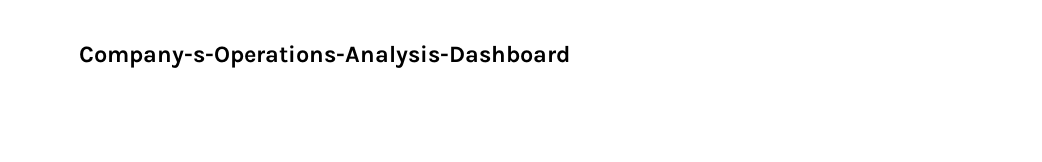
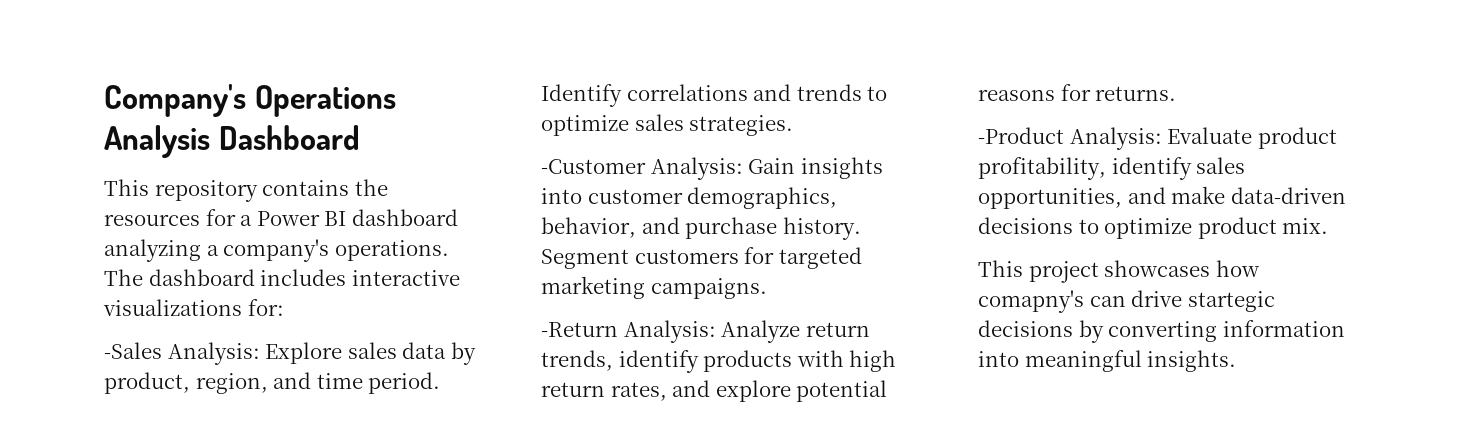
[79,45,570,68] Company-s-Operations-Analysis-Dashboard -> [104,84,396,117] [104,125,360,158] [104,179,388,202] [104,209,458,226] [104,239,449,262] [104,269,460,286] [103,299,284,316] [104,342,476,365] [104,372,441,394] [541,84,888,107] [541,114,794,136] [541,157,883,180] [541,187,838,209] [541,217,861,240] [541,247,862,269] [541,276,767,299] [541,320,870,343] [541,350,897,373] [541,380,888,402] [978,84,1177,101] [978,127,1337,150] [978,157,1246,180] [978,186,1346,209] [978,217,1329,239] [978,260,1260,283] [978,290,1275,313] [978,320,1345,343] [978,350,1237,372] Company's Operations Analysis Dashboard // This repository contains the resources for a Power BI dashboard analyzing a company's operations. The dashboard includes interactive visualizations for: // -Sales Analysis: Explore sales data by product, region, and time period. Identify correlations and trends to optimize sales strategies. // -Customer Analysis: Gain insights into customer demographics, behavior, and purchase history. Segment customers for targeted marketing campaigns. // -Return Analysis: Analyze return trends, identify products with high return rates, and explore potential reasons for returns. // -Product Analysis: Evaluate product profitability, identify sales opportunities, and make data-driven decisions to optimize product mix. // This project showcases how comapny's can drive startegic decisions by converting information into meaningful insights.

